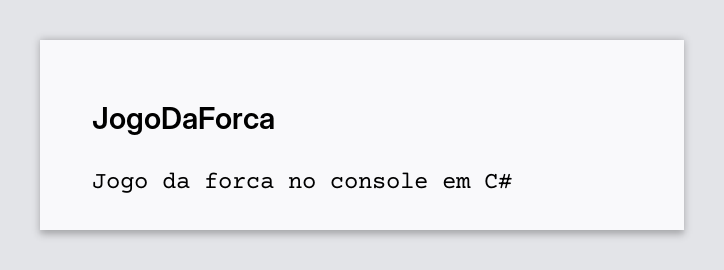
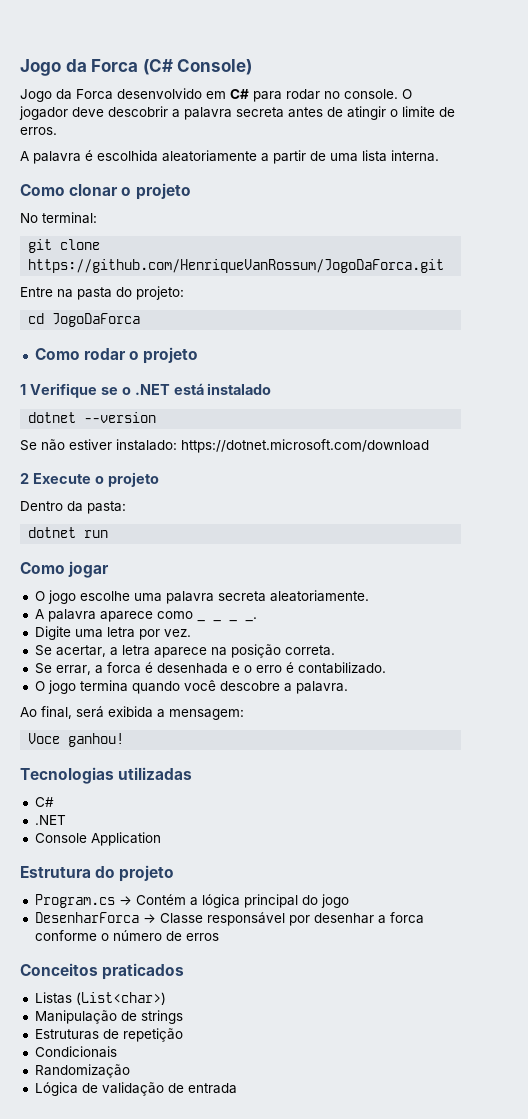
[92,107,275,135] [92,172,512,193] JogoDaForca // Jogo da forca no console em C# -> [20,59,253,76] [20,88,412,102] [19,106,455,120] [20,127,57,135] [20,150,439,164] [20,183,191,200] [20,212,97,224] [28,239,101,253] [28,259,445,273] [20,286,184,300] [28,313,141,327] [34,347,199,364] [20,383,272,398] [28,412,157,423] [20,439,429,453] [20,472,159,487] [20,501,126,514] [28,527,109,538] [20,561,110,578] [34,590,369,604] [34,609,193,622] [196,617,257,622] [34,626,191,640] [34,644,335,658] [34,662,386,675] [34,680,348,694] [20,706,244,720] [28,733,125,747] [20,767,193,784] [34,797,54,807] [34,815,66,825] [34,832,161,846] [20,865,175,882] [34,894,349,908] [34,912,424,926] [34,930,219,941] [20,963,185,980] [34,992,166,1005] [34,1010,183,1024] [34,1028,183,1042] [34,1046,117,1058] [34,1064,130,1078] [34,1082,237,1096] Jogo da Forca (C# Console) // Jogo da Forca desenvolvido em C# para rodar no console. O jogador deve descobrir a palavra secreta antes de atingir o limite de erros. // A palavra é escolhida aleatoriamente a partir de uma lista interna. // Como clonar o projeto // No terminal: // git clone https://github.com/HenriqueVanRossum/JogoDaForca.git // Entre na pasta do projeto: // cd JogoDaForca // Como rodar o projeto // 1 Verifique se o .NET está instalado // dotnet --version // Se não estiver instalado: https://dotnet.microsoft.com/download // 2 Execute o projeto // Dentro da pasta: // dotnet run // Como jogar // O jogo escolhe uma palavra secreta aleatoriamente. // A palavra aparece como _ _ _ _. // Digite uma letra por vez. // Se acertar, a letra aparece na posição correta. // Se errar, a forca é desenhada e o erro é contabilizado. // O jogo termina quando você descobre a palavra. // Ao final, será exibida a mensagem: // Voce ganhou! // Tecnologias utilizadas // C# // .NET // Console Application // Estrutura do projeto // Program.cs → Contém a lógica principal do jogo // DesenharForca → Classe responsável por desenhar a forca conforme o número de erros // Conceitos praticados // Listas (List<char>) // Manipulação de strings // Estruturas de repetição // Condicionais // Randomização // Lógica de validação de entrada

